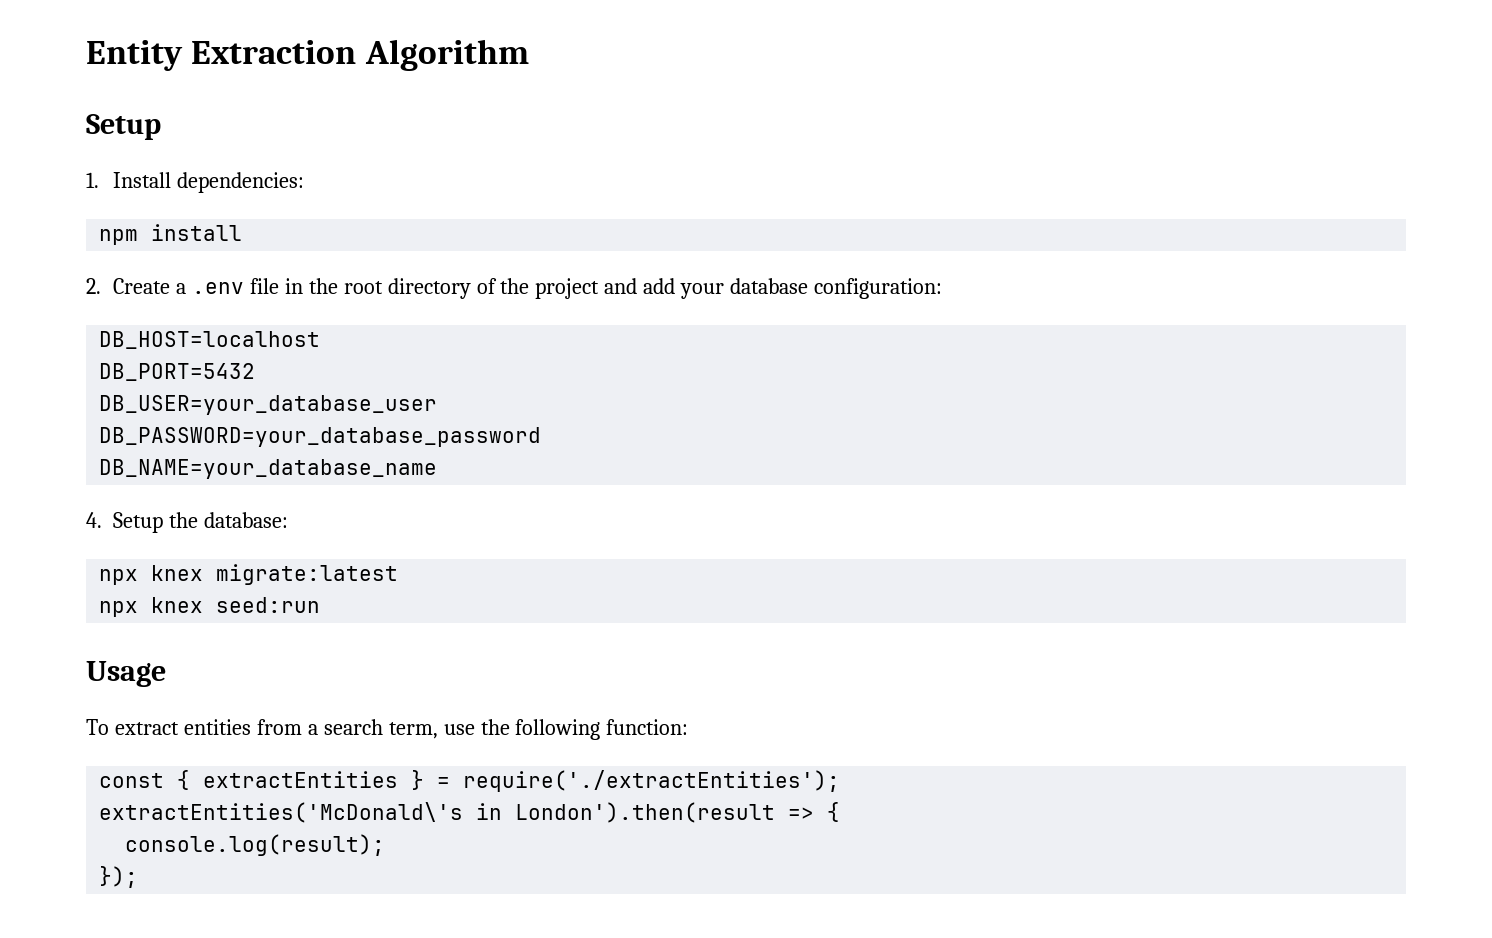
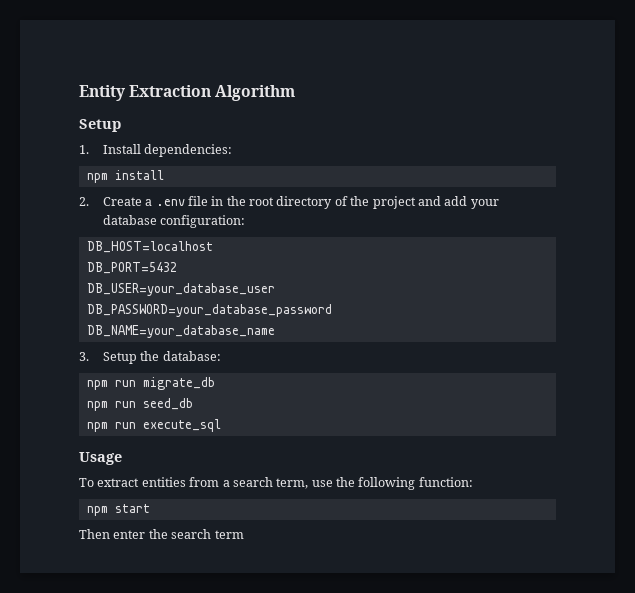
[86,512,102,528] 4. -> [79,352,89,361] 3.
[99,564,399,585] [99,597,321,617] npx knex migrate:latest // npx knex seed:run -> [86,377,215,390] [86,398,193,411] [86,419,221,432] npm run migrate_db // npm run seed_db // npm run execute_sql
[99,770,841,792] [99,802,841,823] [125,834,386,856] [99,866,139,888] const { extractEntities } = require('./extractEntities'); // extractEntities('McDonald\'s in London').then(result => { // console.log(result); // }); -> [86,504,150,516] [79,529,244,539] npm start // Then enter the search term

